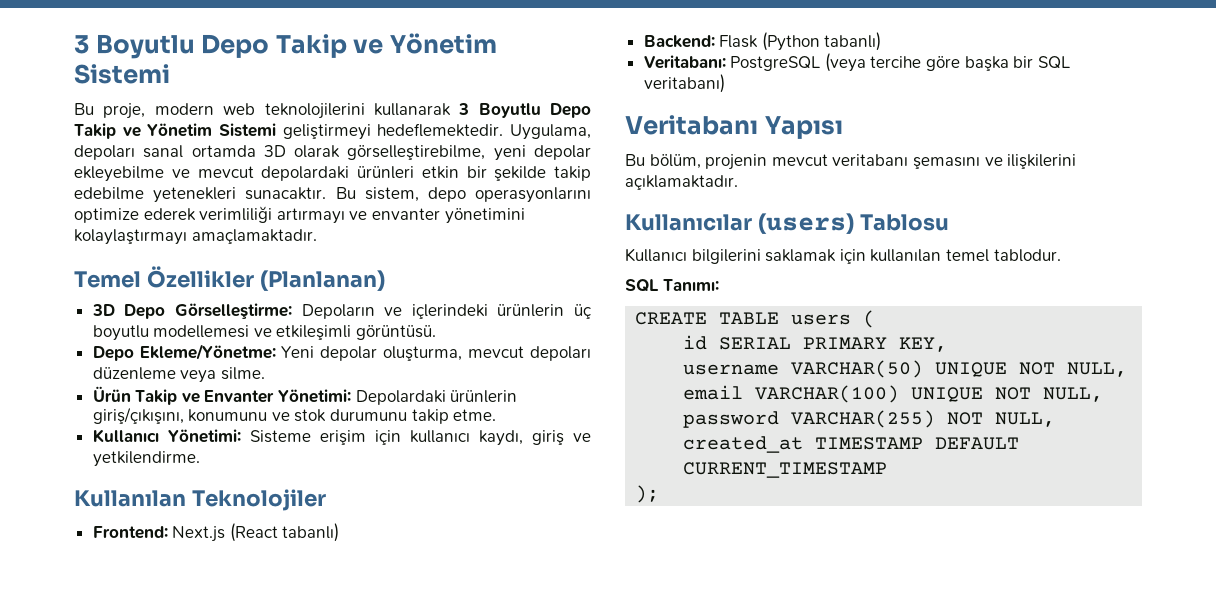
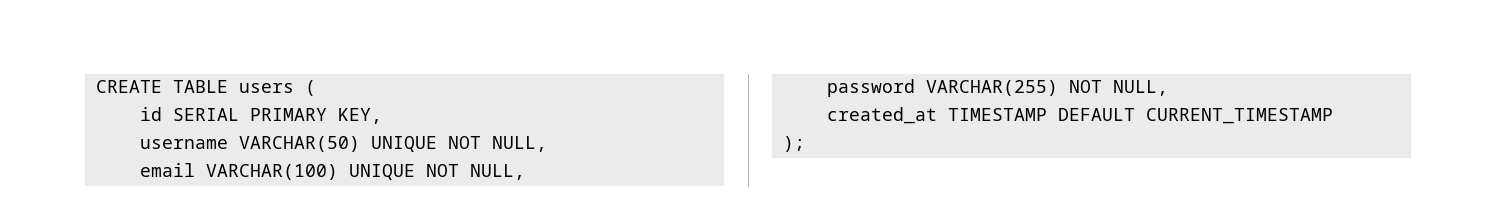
[74,33,498,59] [74,64,170,84] [74,103,591,119] [74,123,591,140] [74,145,591,161] [74,166,591,182] [74,187,591,203] [74,206,525,224] [74,229,317,245] [74,266,385,291] [91,303,591,319] [92,325,437,341] [92,344,591,361] [92,367,265,383] [92,386,518,405] [92,407,497,424] [92,429,592,446] [92,451,200,467] [74,489,326,511] [92,523,340,542] [643,32,882,51] [643,53,1070,72] [643,74,725,93] [625,115,843,139] [625,154,1077,170] [625,175,738,190] [625,213,949,234] [625,248,1061,264] [625,279,719,292] 3 Boyutlu Depo Takip ve Yönetim Sistemi // Bu proje, modern web teknolojilerini kullanarak 3 Boyutlu Depo Takip ve Yönetim Sistemi geliştirmeyi hedeflemektedir. Uygulama, depoları sanal ortamda 3D olarak görselleştirebilme, yeni depolar ekleyebilme ve mevcut depolardaki ürünleri etkin bir şekilde takip edebilme yetenekleri sunacaktır. Bu sistem, depo operasyonlarını optimize ederek verimliliği artırmayı ve envanter yönetimini kolaylaştırmayı amaçlamaktadır. // Temel Özellikler (Planlanan) // 3D Depo Görselleştirme: Depoların ve içlerindeki ürünlerin üç boyutlu modellemesi ve etkileşimli görüntüsü. // Depo Ekleme/Yönetme: Yeni depolar oluşturma, mevcut depoları düzenleme veya silme. // Ürün Takip ve Envanter Yönetimi: Depolardaki ürünlerin giriş/çıkışını, konumunu ve stok durumunu takip etme. // Kullanıcı Yönetimi: Sisteme erişim için kullanıcı kaydı, giriş ve yetkilendirme. // Kullanılan Teknolojiler // Frontend: Next.js (React tabanlı) // Backend: Flask (Python tabanlı) // Veritabanı: PostgreSQL (veya tercihe göre başka bir SQL veritabanı) // Veritabanı Yapısı // Bu bölüm, projenin mevcut veritabanı şemasını ve ilişkilerini açıklamaktadır. // Kullanıcılar (users) Tablosu // Kullanıcı bilgilerini saklamak için kullanılan temel tablodur. // SQL Tanımı: // -> (96, 86) none

